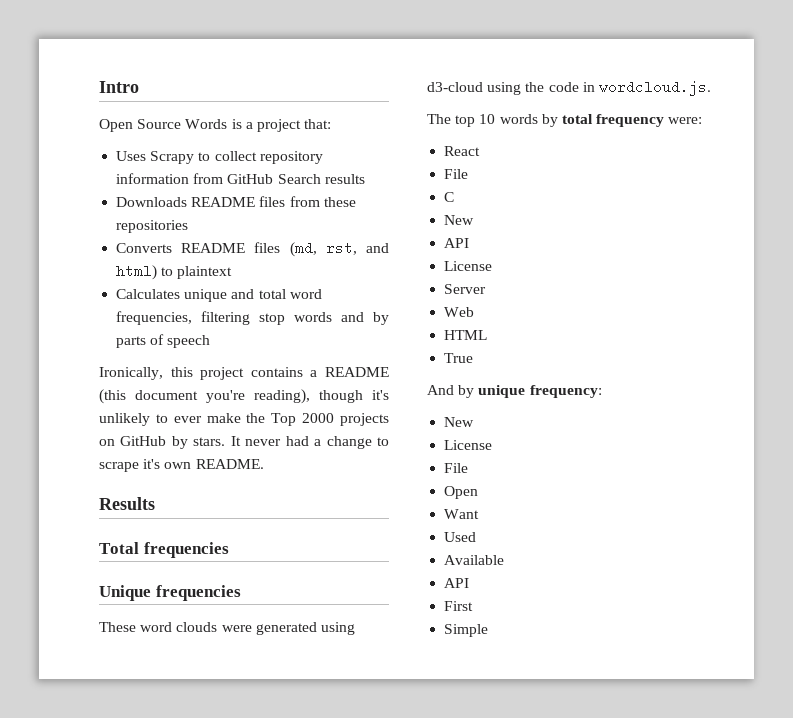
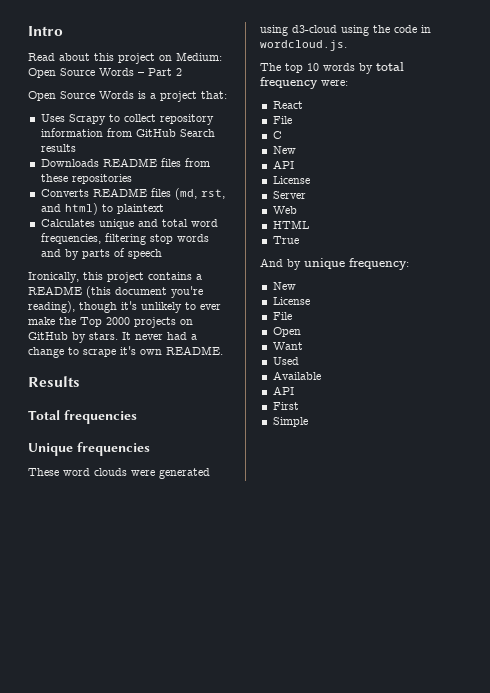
(139, 87) none -> [28,52,222,64] [28,68,182,78] // Read about this project on Medium: Open Source Words – Part 2

